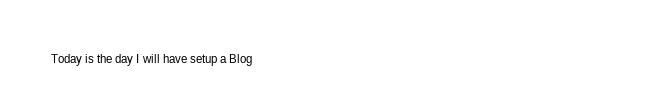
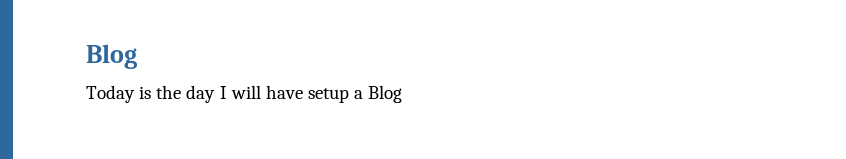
(51, 60) none -> [86,44,137,69] Blog //

